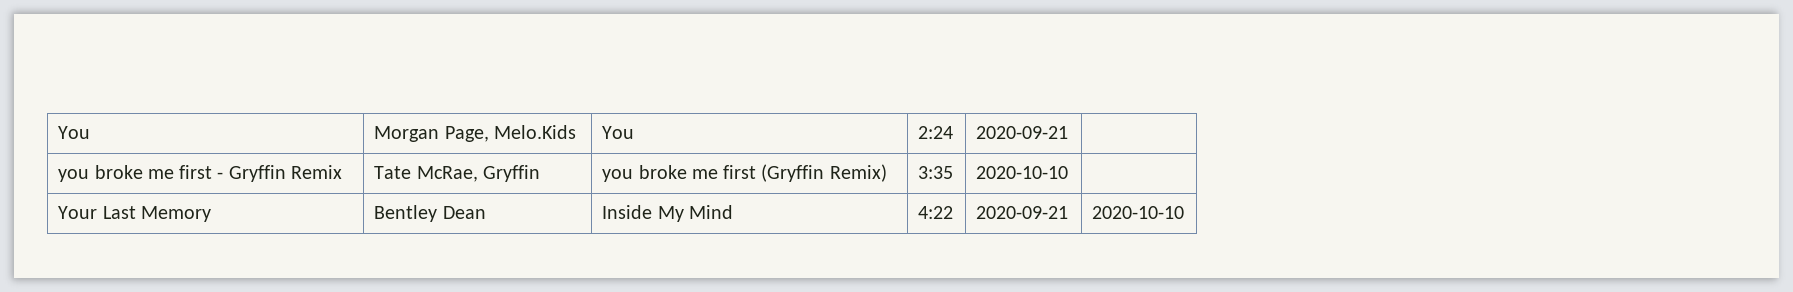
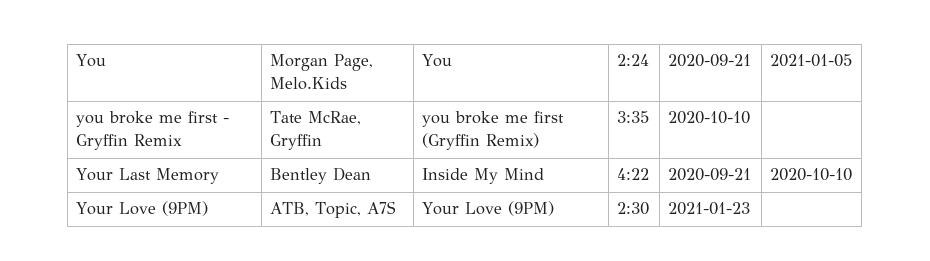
(1069, 132) none -> [769,54,852,67] 2021-01-05
(1185, 212) none -> [75,201,208,216] [269,201,396,218] [421,201,554,216] [616,202,649,215] [667,202,750,215] // Your Love (9PM) | ATB, Topic, A7S | Your Love (9PM) | 2:30 | 2021-01-23 |

